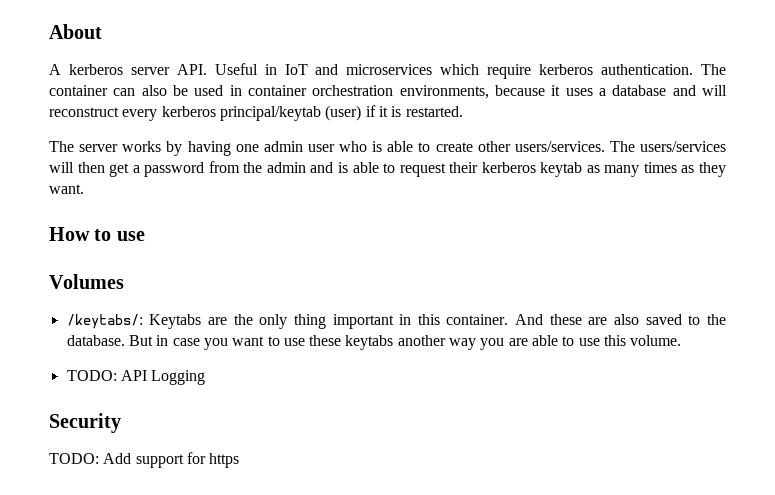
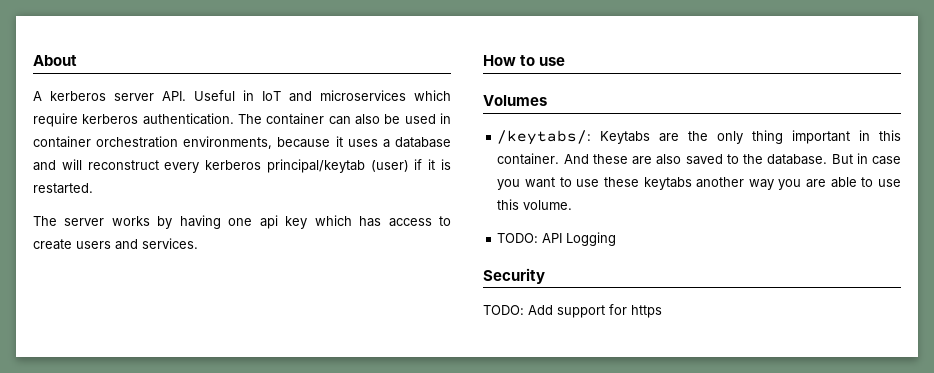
[263,141,726,152] [49,161,726,177] [49,184,84,194] admin user who is able to create other users/services. The users/services will then get a password from the admin and is able to request their kerberos keytab as many times as they want. -> [259,215,451,229] [33,238,198,250] api key which has access to create users and services.

